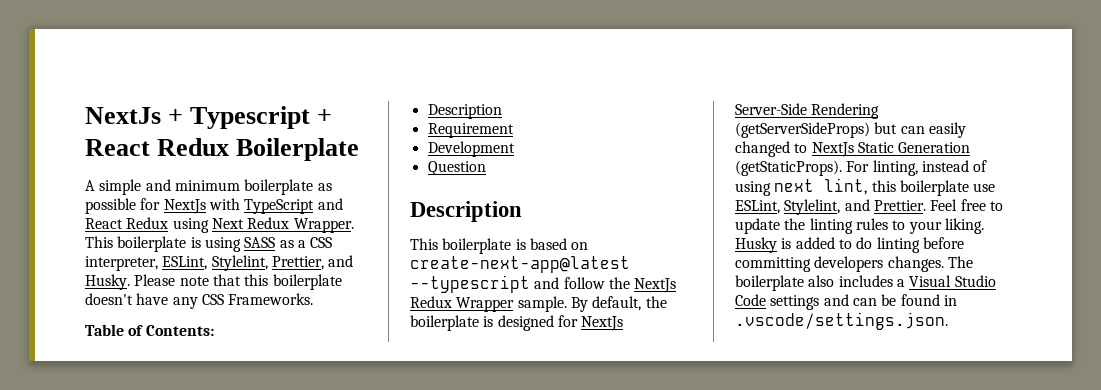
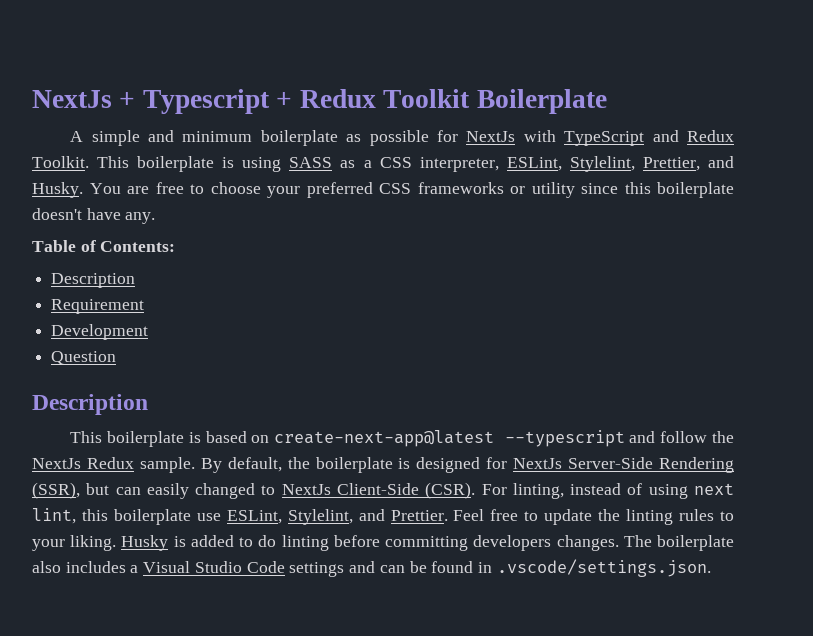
[85,138,230,156] React Redux -> [299,89,471,108] Redux Toolkit
[85,217,354,233] React Redux using Next Redux Wrapper. -> [687,130,734,142] [32,156,89,168] Redux Toolkit.
[134,274,241,286] Please note that -> [89,182,618,198] You are free to choose your preferred CSS frameworks or utility since
[172,293,314,309] any CSS Frameworks. -> [125,212,156,224] any.
[456,297,515,312] Wrapper -> (134, 463) none
[735,122,870,138] (getServerSideProps) -> [32,482,80,499] (SSR),
[857,142,971,153] [735,160,842,176] Static Generation (getStaticProps). -> [337,482,476,499] Client-Side (CSR).

